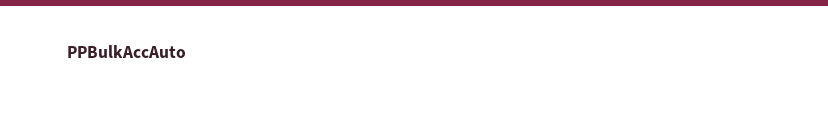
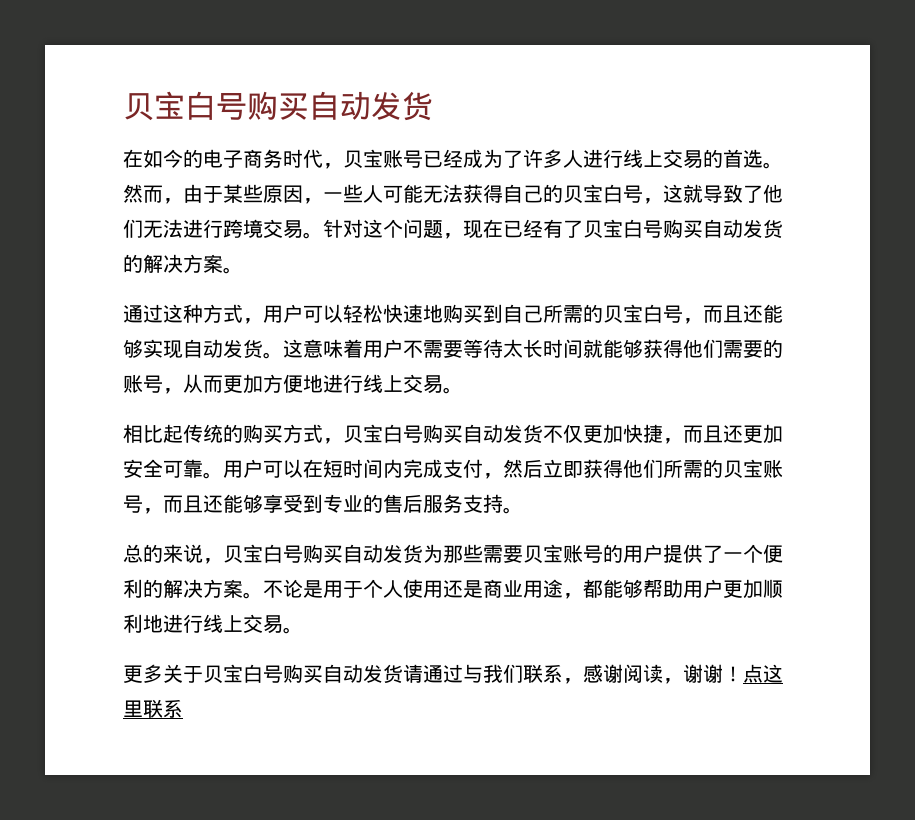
[67,45,186,58] PPBulkAccAuto -> [123,91,433,121] [123,149,783,169] [123,184,783,204] [123,219,783,239] [123,254,243,274] [123,304,783,324] [123,339,783,359] [123,374,463,394] [123,424,783,444] [123,459,783,479] [123,494,523,514] [123,544,783,564] [123,579,783,599] [123,614,303,634] [123,664,783,684] [123,699,183,718] 贝宝白号购买自动发货 // 在如今的电子商务时代，贝宝账号已经成为了许多人进行线上交易的首选。然而，由于某些原因，一些人可能无法获得自己的贝宝白号，这就导致了他们无法进行跨境交易。针对这个问题，现在已经有了贝宝白号购买自动发货的解决方案。 // 通过这种方式，用户可以轻松快速地购买到自己所需的贝宝白号，而且还能够实现自动发货。这意味着用户不需要等待太长时间就能够获得他们需要的账号，从而更加方便地进行线上交易。 // 相比起传统的购买方式，贝宝白号购买自动发货不仅更加快捷，而且还更加安全可靠。用户可以在短时间内完成支付，然后立即获得他们所需的贝宝账号，而且还能够享受到专业的售后服务支持。 // 总的来说，贝宝白号购买自动发货为那些需要贝宝账号的用户提供了一个便利的解决方案。不论是用于个人使用还是商业用途，都能够帮助用户更加顺利地进行线上交易。 // 更多关于贝宝白号购买自动发货请通过与我们联系，感谢阅读，谢谢！点这里联系

